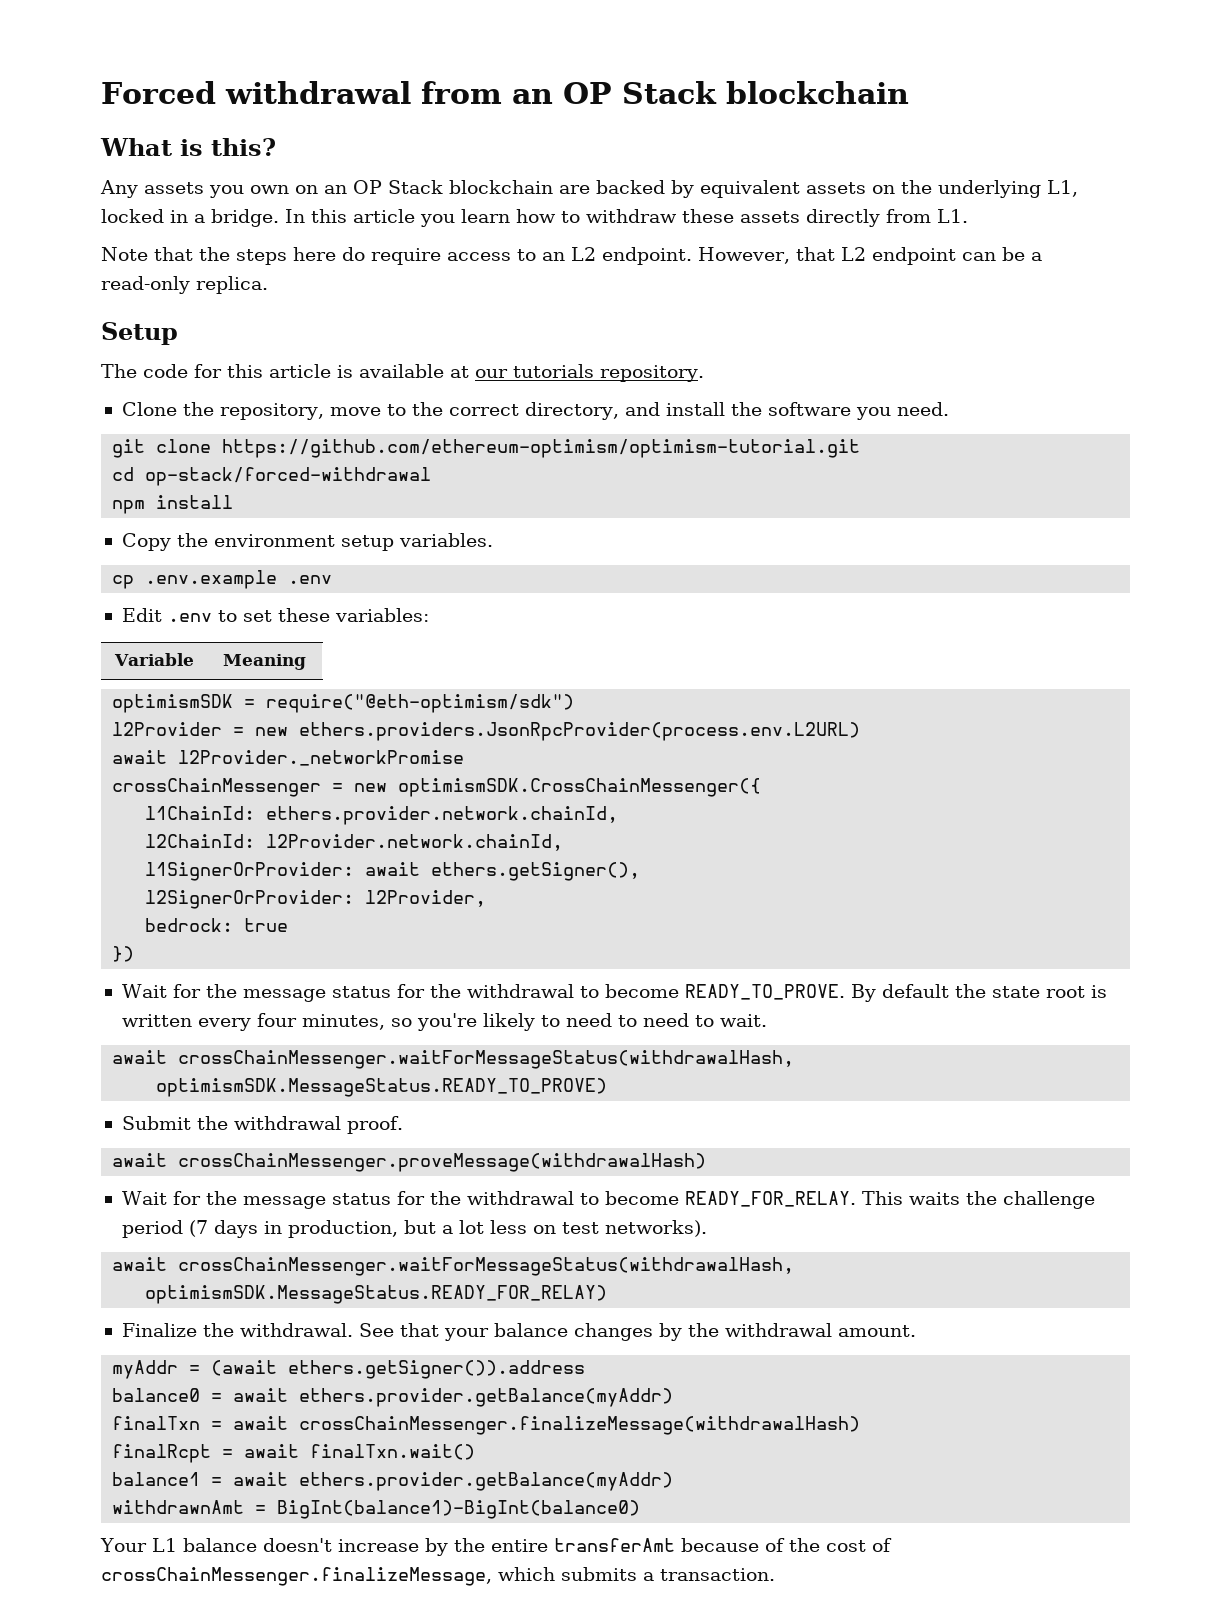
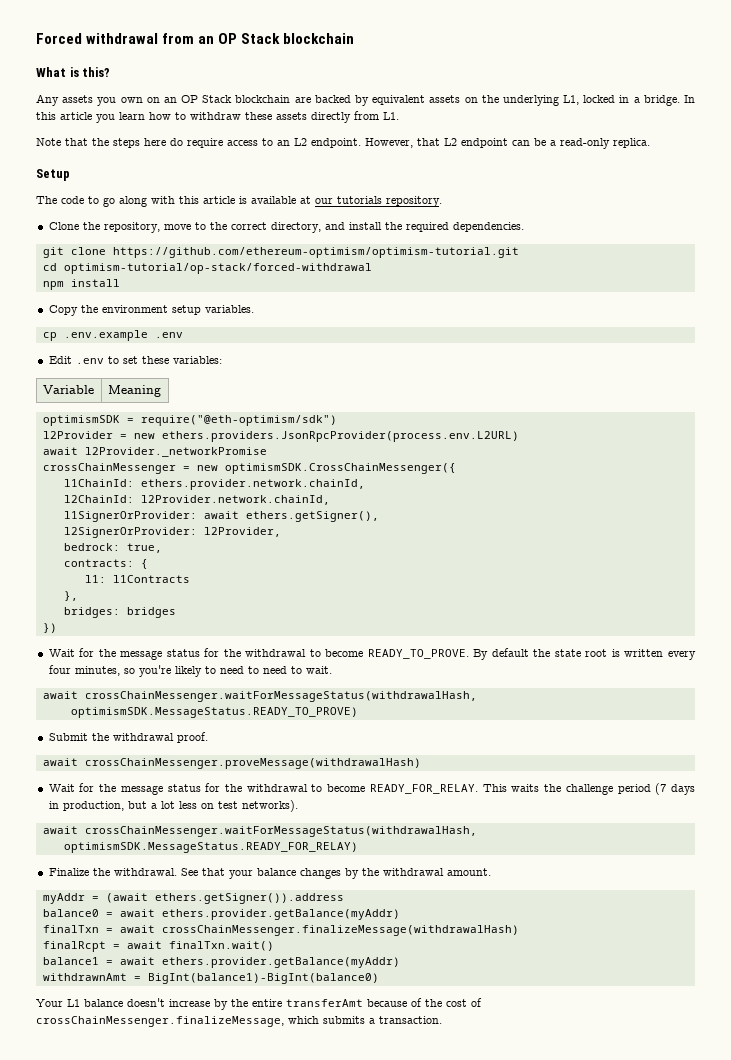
[194,364,222,378] for -> [88,196,175,207] to go along with
[767,402,949,420] software you need. -> [405,222,524,232] required dependencies.
[145,467,432,486] op-stack/forced-withdrawal -> [63,263,372,274] optimism-tutorial/op-stack/forced-withdrawal
[244,918,289,932] true -> [126,543,162,553] [63,559,148,569] [84,575,190,583] [63,591,78,601] [63,607,176,618] true, // contracts: { // l1: l1Contracts // }, // bridges: bridges

